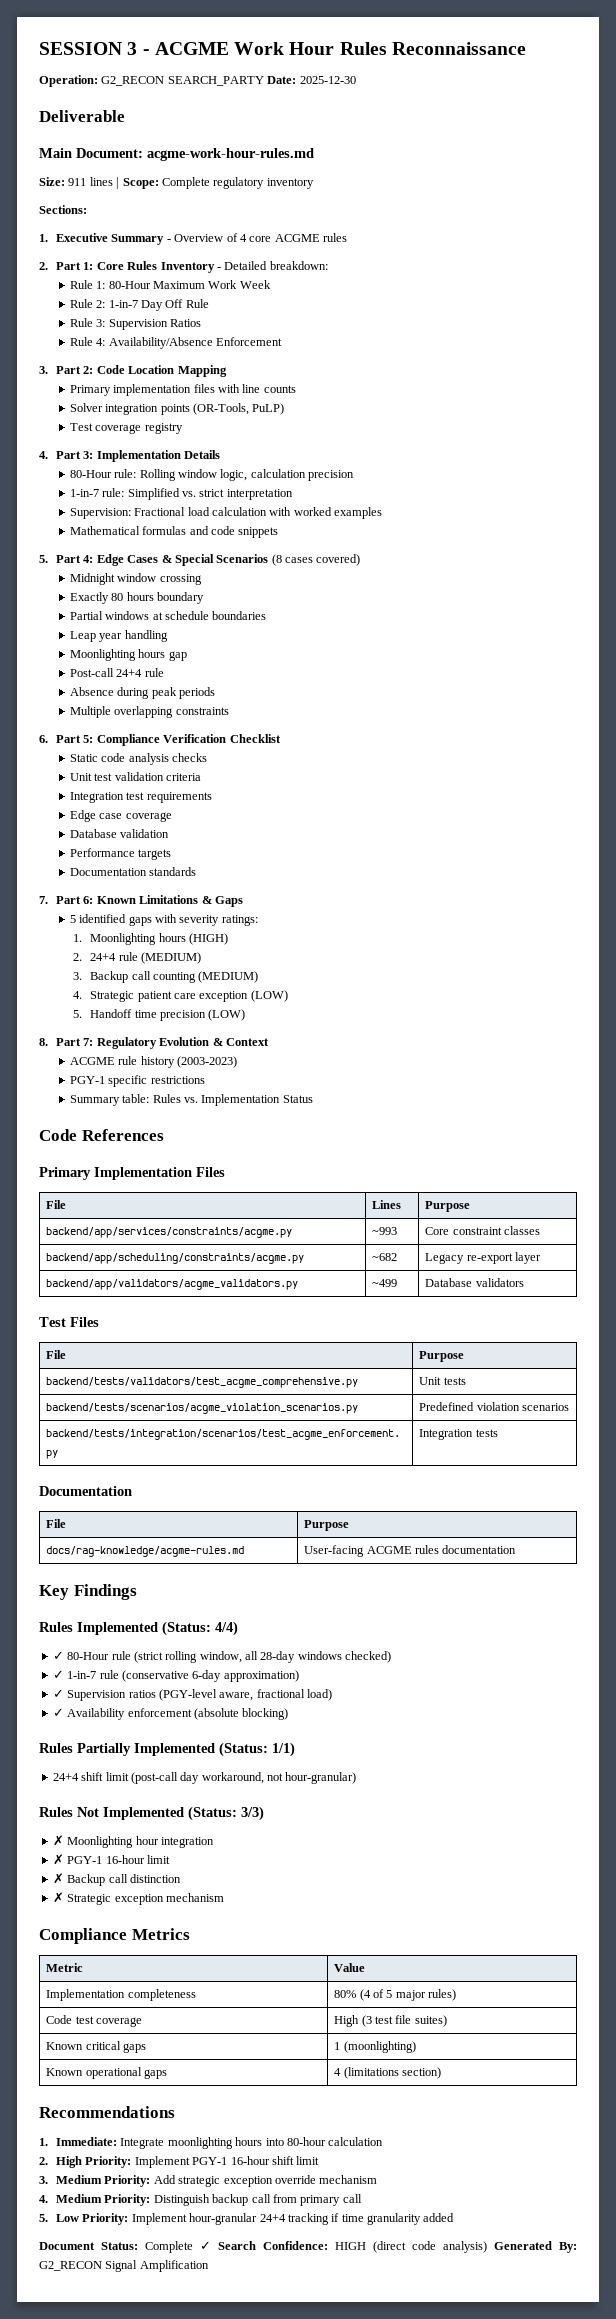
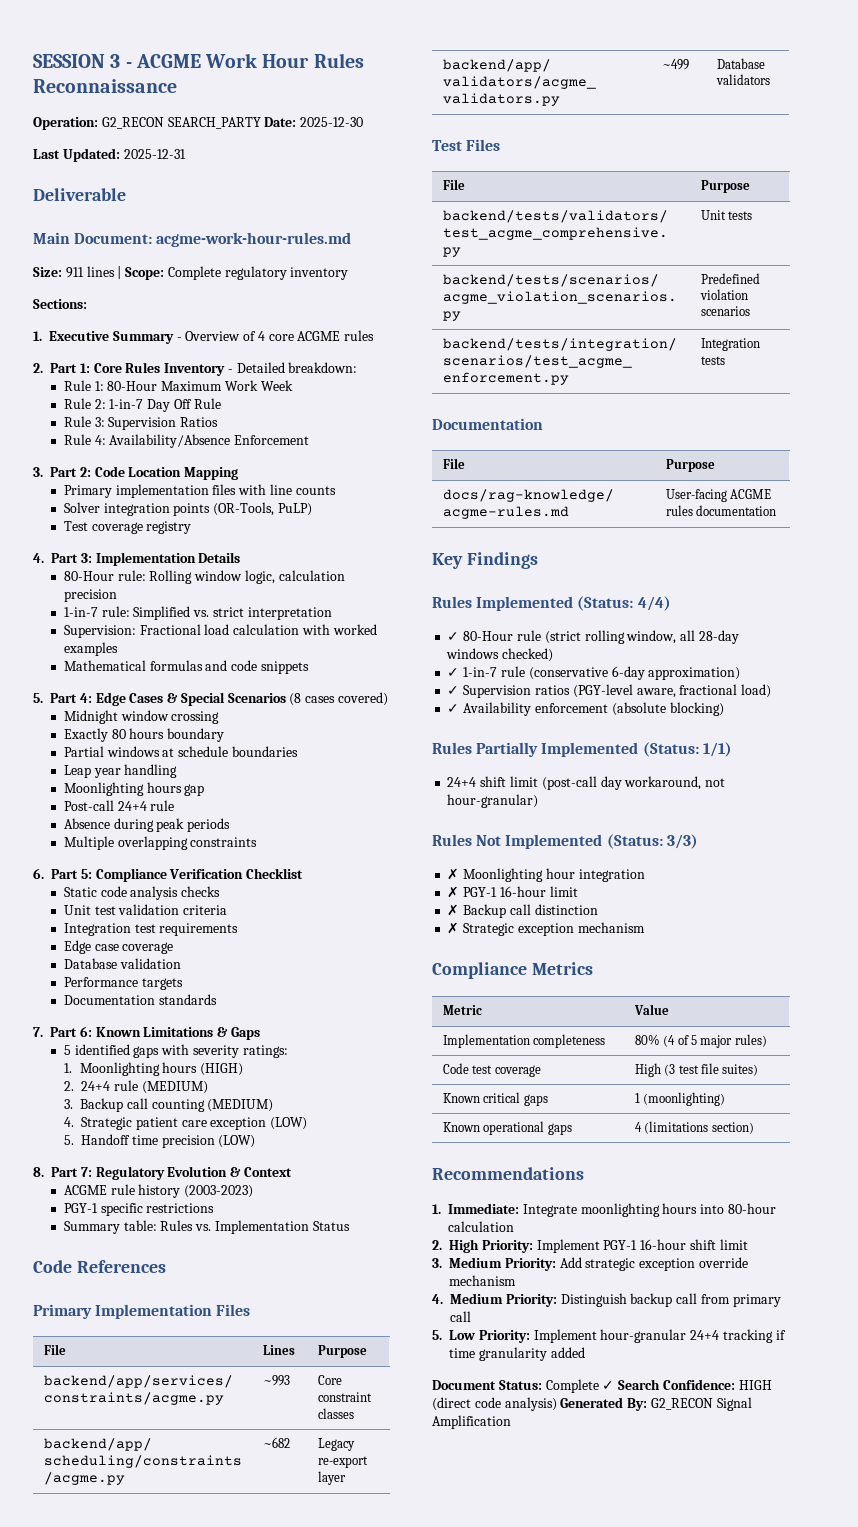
(356, 80) none -> [33,148,186,162] // Last Updated: 2025-12-31

